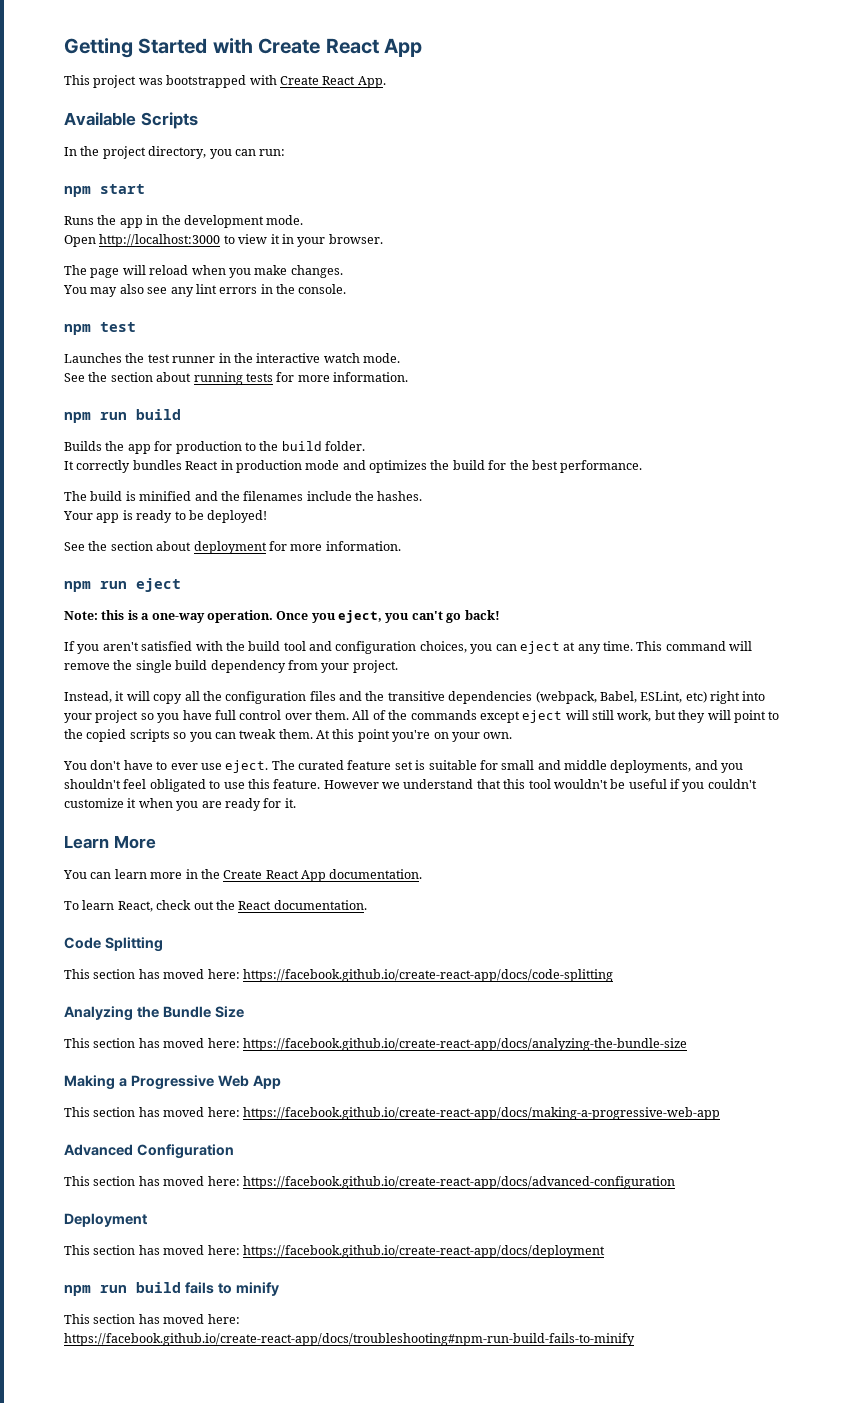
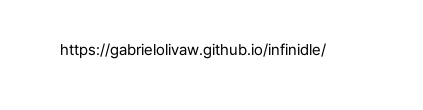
[64,38,422,58] [64,75,386,88] [64,112,198,129] [64,146,286,159] [64,184,145,197] [64,215,304,228] [64,234,383,247] [64,265,343,278] [63,284,347,297] [64,322,136,335] [64,353,400,363] [64,372,408,385] [64,409,181,423] [64,441,365,454] [64,460,643,473] [64,491,423,501] [63,510,268,523] [64,541,401,554] [64,578,181,592] [64,610,500,623] [64,641,753,654] [64,660,398,673] [64,691,766,704] [64,710,780,723] [64,729,513,742] [63,760,744,773] [64,779,757,792] [64,798,296,811] [64,835,156,849] [63,869,423,882] [64,900,367,912] [64,937,163,952] [64,969,613,982] [64,1006,244,1021] [64,1038,687,1051] [64,1075,281,1090] [64,1107,720,1120] [64,1144,234,1159] [64,1176,675,1189] [64,1213,147,1227] [64,1245,605,1258] [64,1282,279,1296] [64,1314,240,1324] [64,1333,635,1346] Getting Started with Create React App // This project was bootstrapped with Create React App. // Available Scripts // In the project directory, you can run: // npm start // Runs the app in the development mode. // Open http://localhost:3000 to view it in your browser. // The page will reload when you make changes. // You may also see any lint errors in the console. // npm test // Launches the test runner in the interactive watch mode. // See the section about running tests for more information. // npm run build // Builds the app for production to the build folder. // It correctly bundles React in production mode and optimizes the build for the best performance. // The build is minified and the filenames include the hashes. // Your app is ready to be deployed! // See the section about deployment for more information. // npm run eject // Note: this is a one-way operation. Once you eject, you can't go back! // If you aren't satisfied with the build tool and configuration choices, you can eject at any time. This command will remove the single build dependency from your project. // Instead, it will copy all the configuration files and the transitive dependencies (webpack, Babel, ESLint, etc) right into your project so you have full control over them. All of the commands except eject will still work, but they will point to the copied scripts so you can tweak them. At this point you're on your own. // You don't have to ever use eject. The curated feature set is suitable for small and middle deployments, and you shouldn't feel obligated to use this feature. However we understand that this tool wouldn't be useful if you couldn't customize it when you are ready for it. // Learn More // You can learn more in the Create React App documentation. // To learn React, check out the React documentation. // Code Splitting // This section has moved here: https://facebook.github.io/create-react-app/docs/code-splitting // Analyzing the Bundle Size // This section has moved here: https://facebook.github.io/create-react-app/docs/analyzing-the-bundle-size // Making a Progressive Web App // This section has moved here: https://facebook.github.io/create-react-app/docs/making-a-progressive-web-app // Advanced Configuration // This section has moved here: https://facebook.github.io/create-react-app/docs/advanced-configuration // Deployment // This section has moved here: https://facebook.github.io/create-react-app/docs/deployment // npm run build fails to minify // This section has moved here: https://facebook.github.io/create-react-app/docs/troubleshooting#npm-run-build-fails-to-minify -> [60,43,326,59] https://gabrielolivaw.github.io/infinidle/

